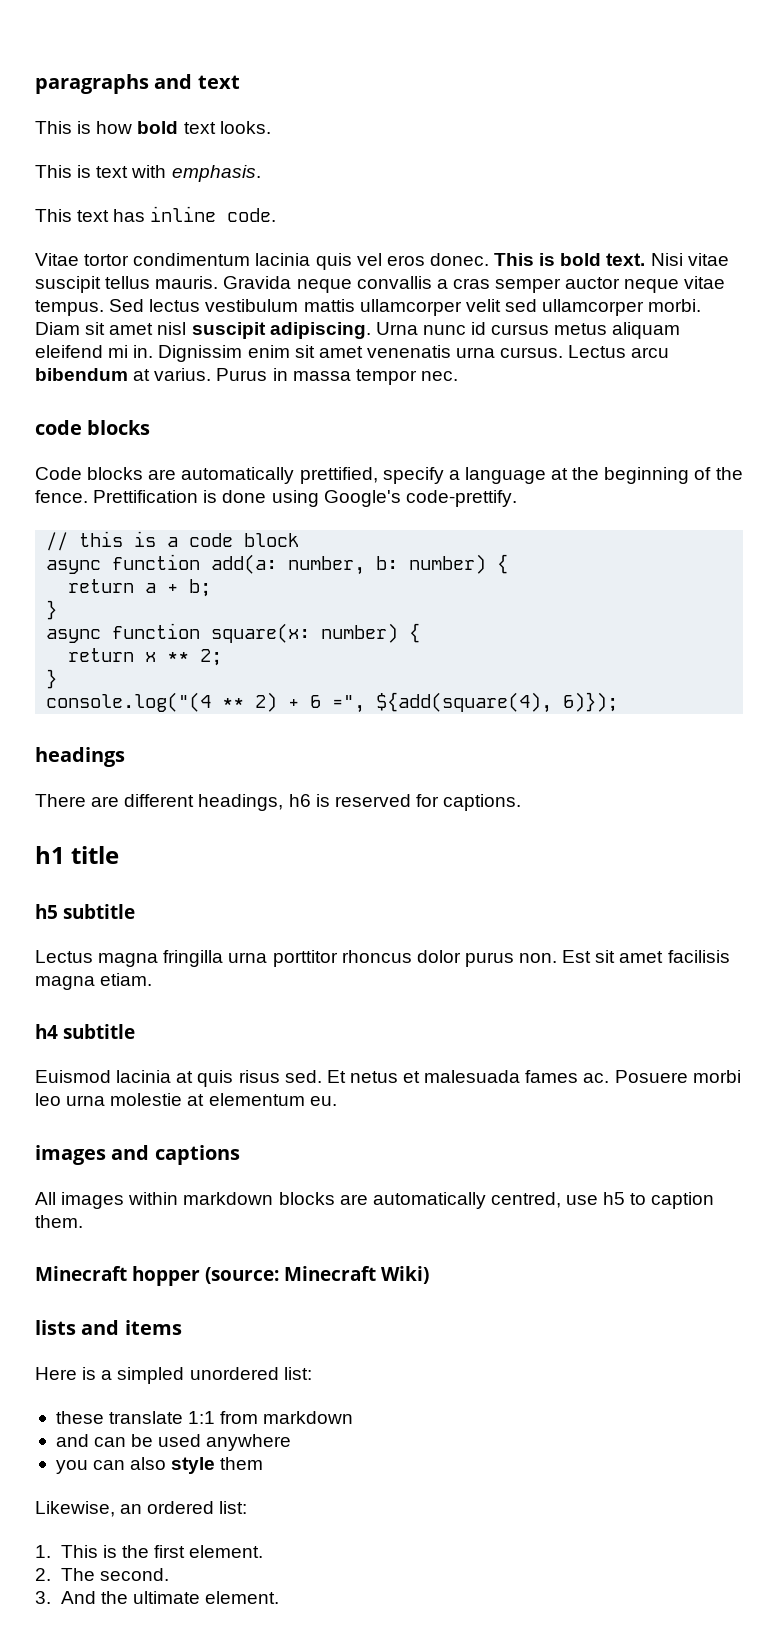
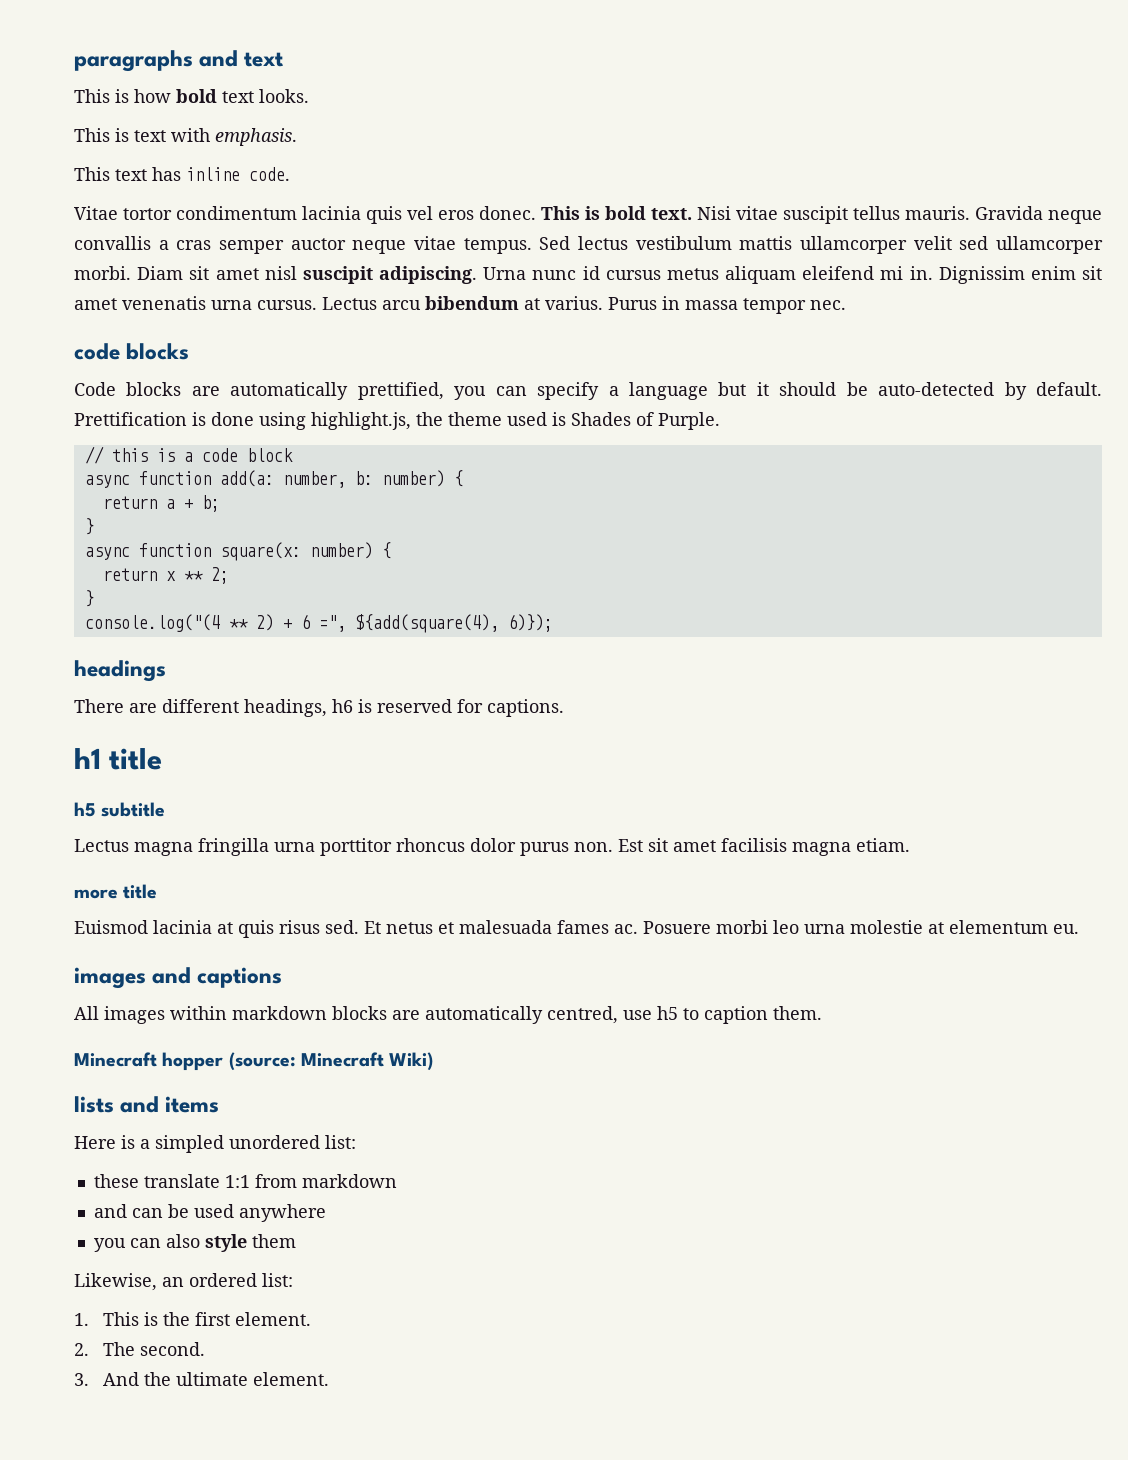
(378, 475) none -> [454,386,527,400] you can
[551,467,743,484] [35,490,517,507] at the beginning of the fence. Prettification is done using Google's code-prettify. -> [718,382,1102,400] [74,412,720,430] but it should be auto-detected by default. Prettification is done using highlight.js, the theme used is Shades of Purple.
[35,1024,135,1039] h4 subtitle -> [74,884,158,899] more title

